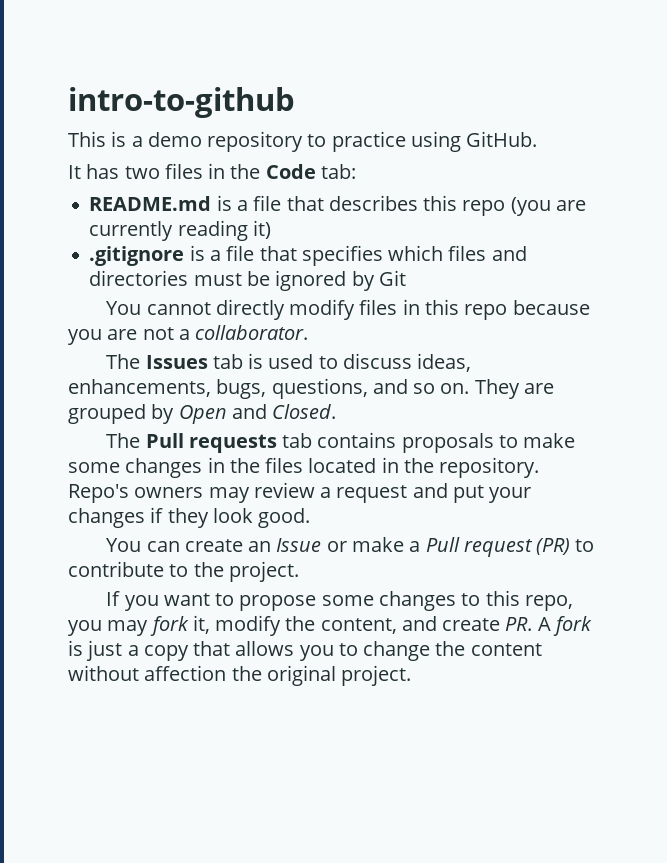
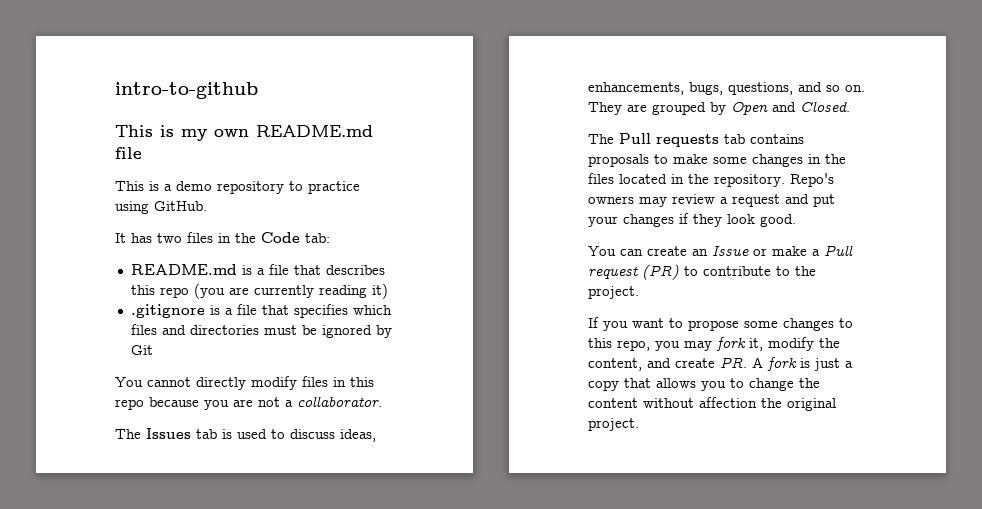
(295, 102) none -> [115,125,373,141] [115,147,142,159] // This is my own README.md file

